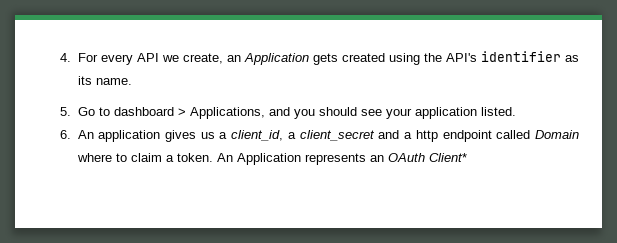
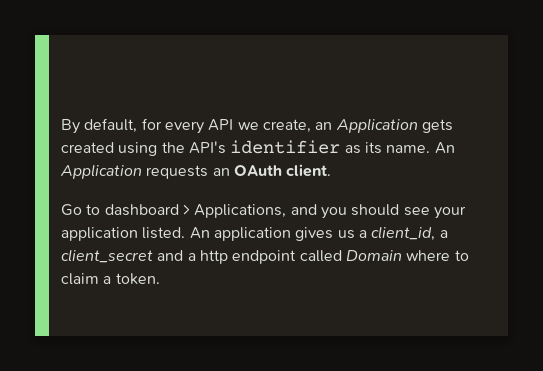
[60,53,98,62] 4. For -> [61,118,162,134] By default, for
[60,107,71,116] // 5. -> [434,142,455,154] [60,164,332,179] An Application requests an OAuth client. //
[60,130,71,139] // 6. -> (186, 233) none
[216,153,467,165] An Application represents an OAuth Client* -> (160, 279) none

